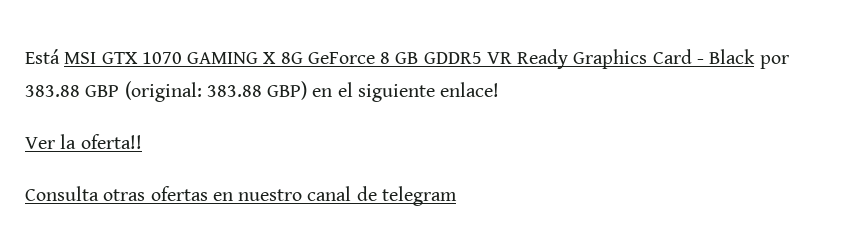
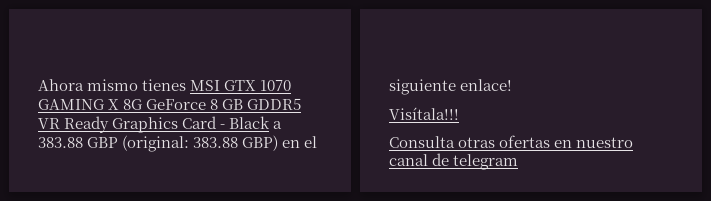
[25,49,60,64] Está -> [38,79,187,91] Ahora mismo tienes
[759,55,789,69] por -> [273,121,283,129] a
[25,134,142,149] Ver la oferta!! -> [389,107,459,120] Visítala!!!

